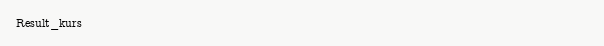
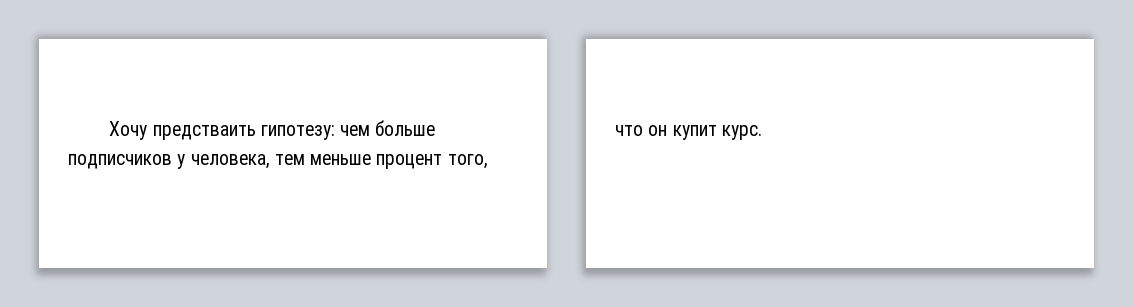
[16,19,82,30] Result_kurs -> [109,120,436,140] [68,154,488,169] [615,125,762,140] Хочу предстваить гипотезу: чем больше подписчиков у человека, тем меньше процент того, что он купит курс.

